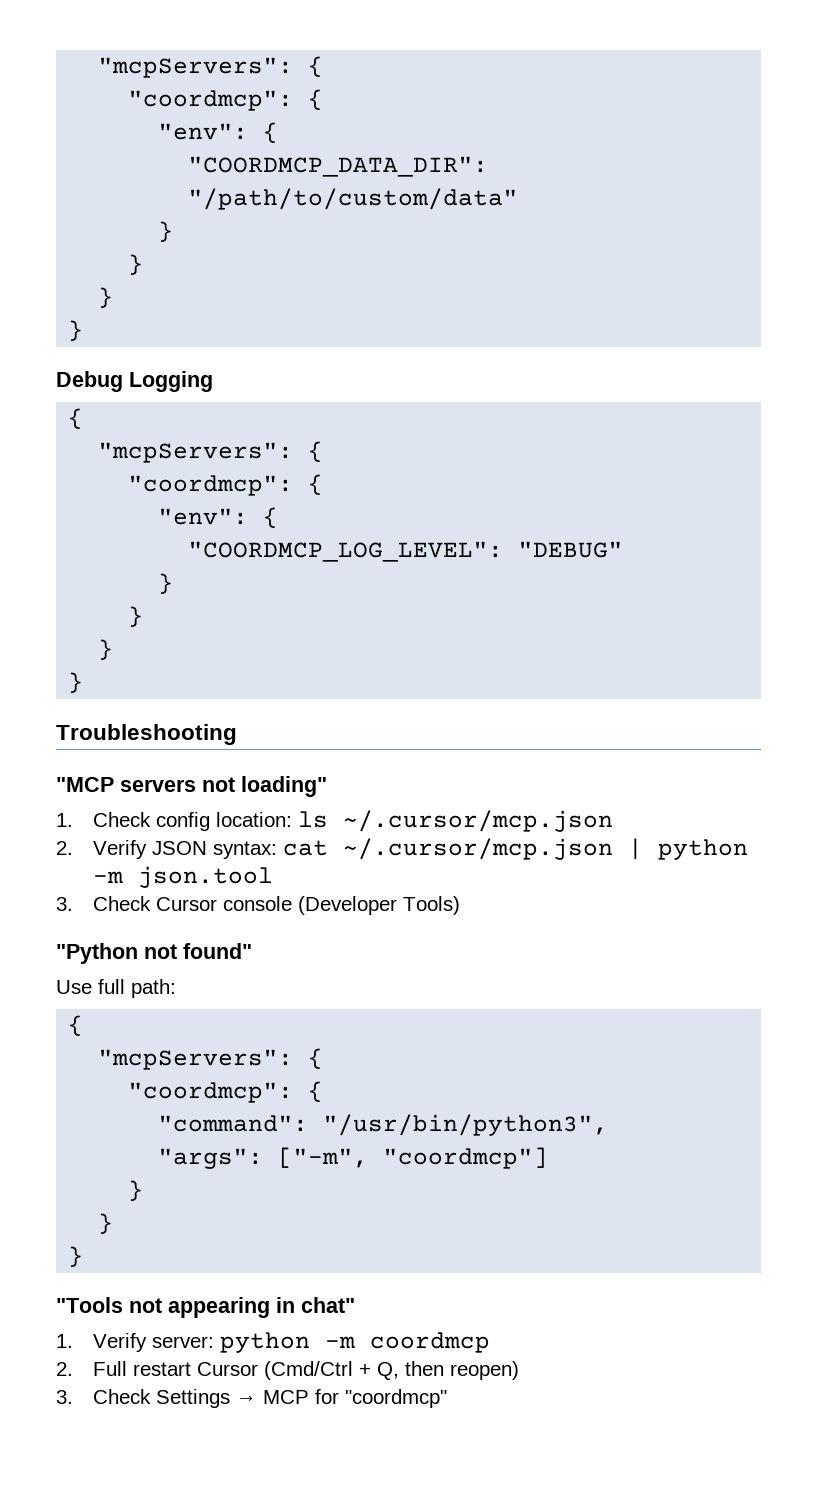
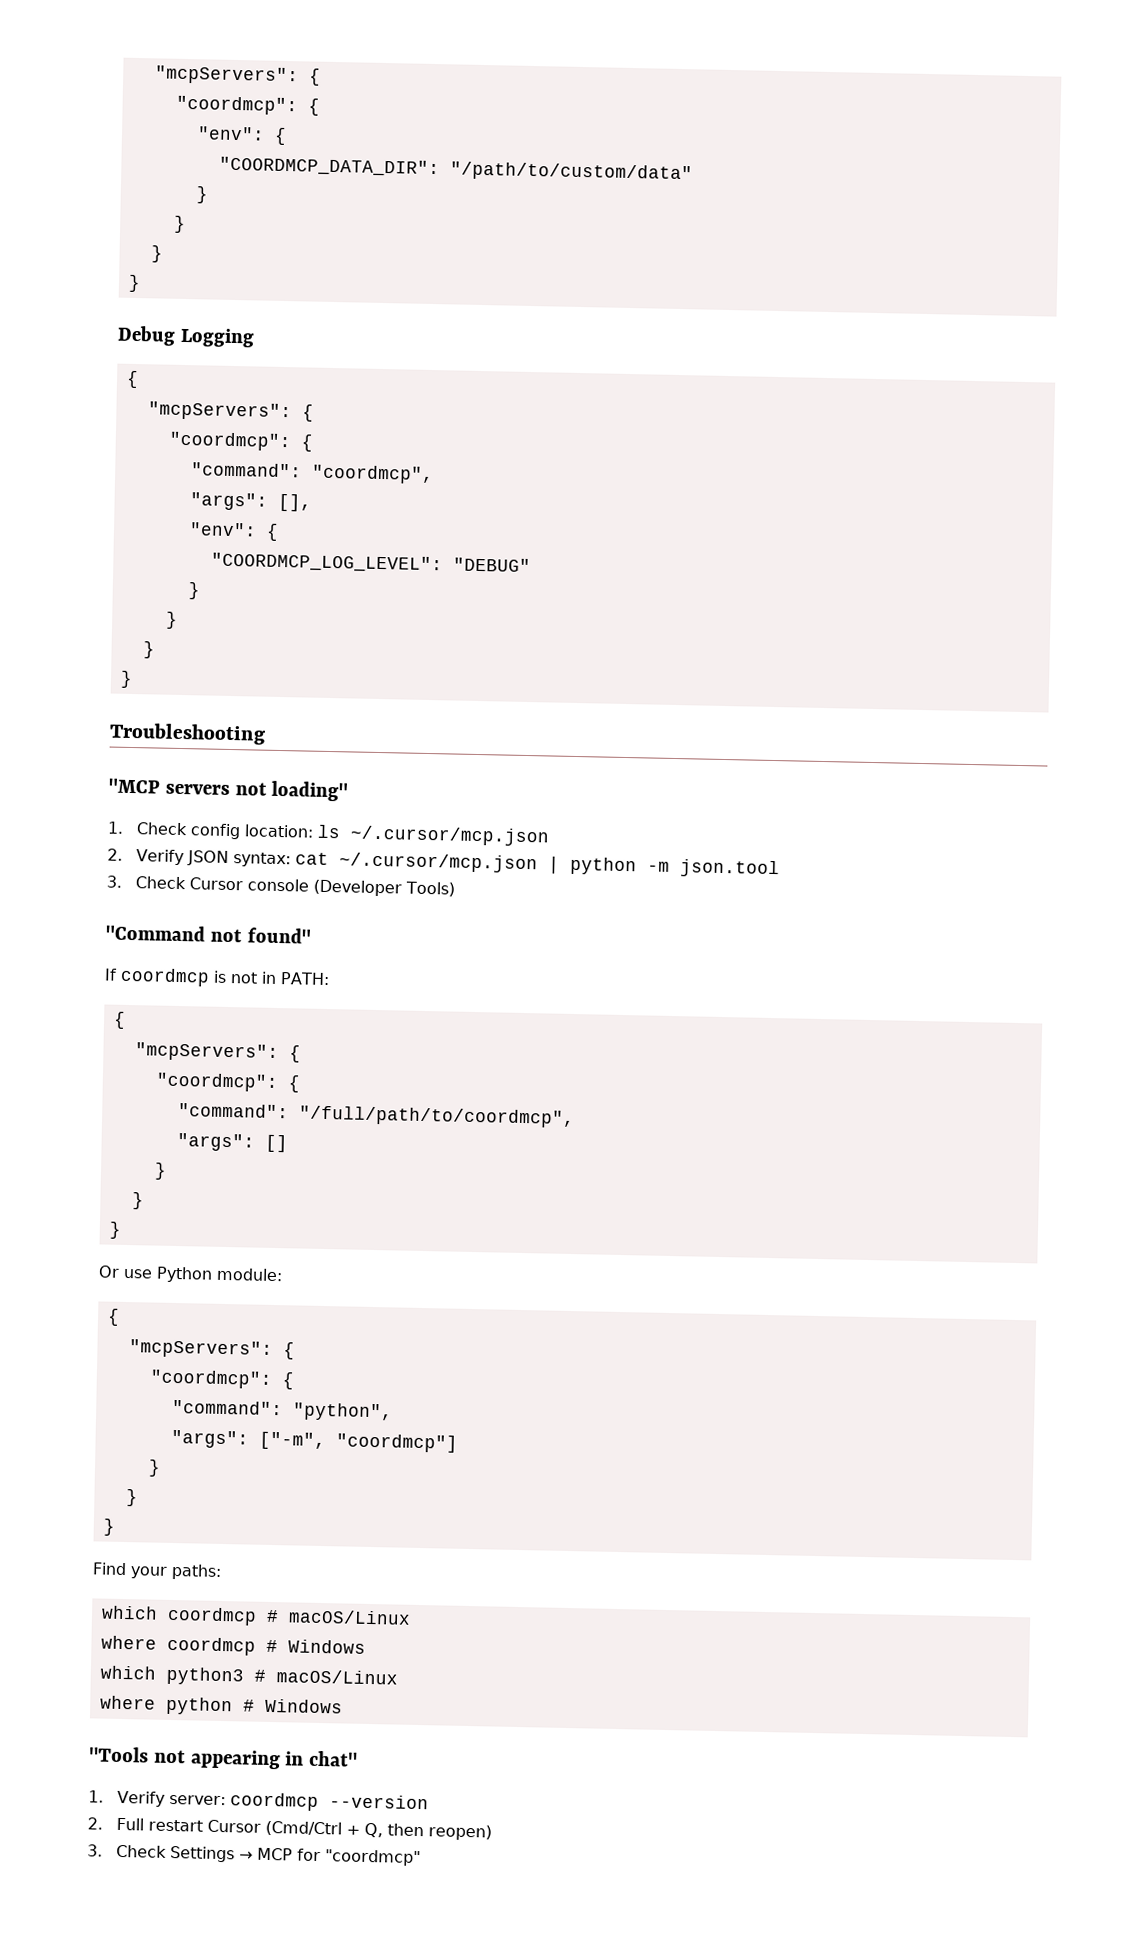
(324, 484) none -> [190,462,434,485] [189,492,312,512] // "command": "coordmcp", // "args": [],
[56,943,138,964] "Python -> [105,924,205,942] "Command
[56,979,176,998] [68,1015,84,1036] [98,1048,324,1070] [128,1081,324,1103] [158,1114,609,1136] Use full path: // { // "mcpServers": { // "coordmcp": { // "command": "/usr/bin/python3", -> [104,967,330,987] [112,1011,126,1029] [134,1042,301,1063] [155,1072,300,1093] [177,1102,575,1129] [176,1132,288,1153] [153,1162,167,1180] [131,1192,144,1210] [108,1221,121,1239] [98,1265,283,1283] [106,1308,120,1326] [128,1339,295,1360] [149,1369,294,1390] [171,1399,393,1422] If coordmcp is not in PATH: // { // "mcpServers": { // "coordmcp": { // "command": "/full/path/to/coordmcp", // "args": [] // } // } // } // Or use Python module: // { // "mcpServers": { // "coordmcp": { // "command": "python",
(84, 1256) none -> [92,1562,222,1580] [100,1605,411,1626] [100,1635,366,1656] [99,1665,398,1686] [99,1695,343,1716] // Find your paths: // which coordmcp # macOS/Linux // where coordmcp # Windows // which python3 # macOS/Linux // where python # Windows
[220,1332,491,1353] python -m coordmcp -> [230,1792,430,1812] coordmcp --version

